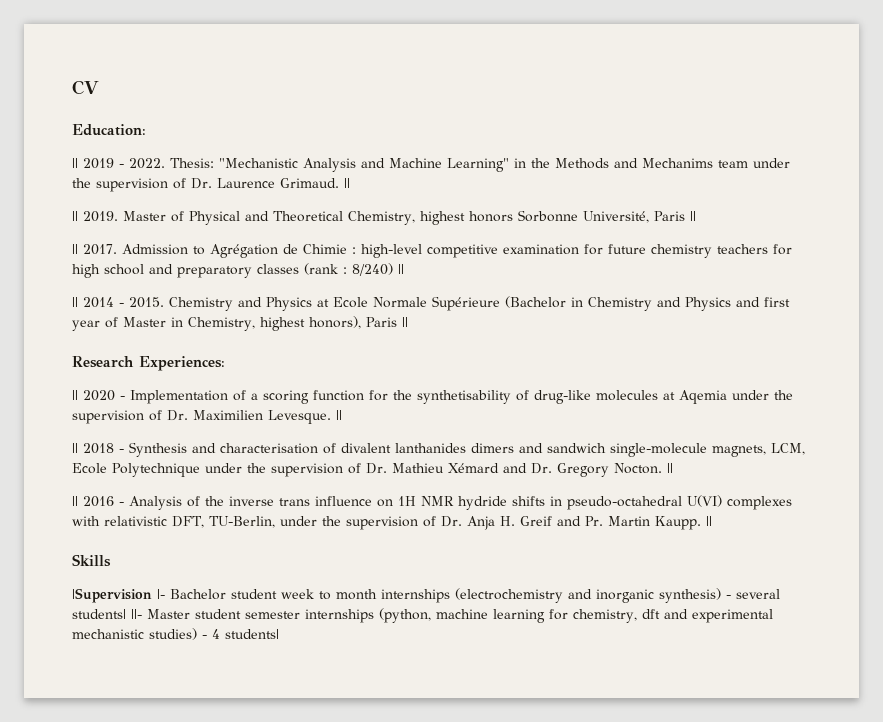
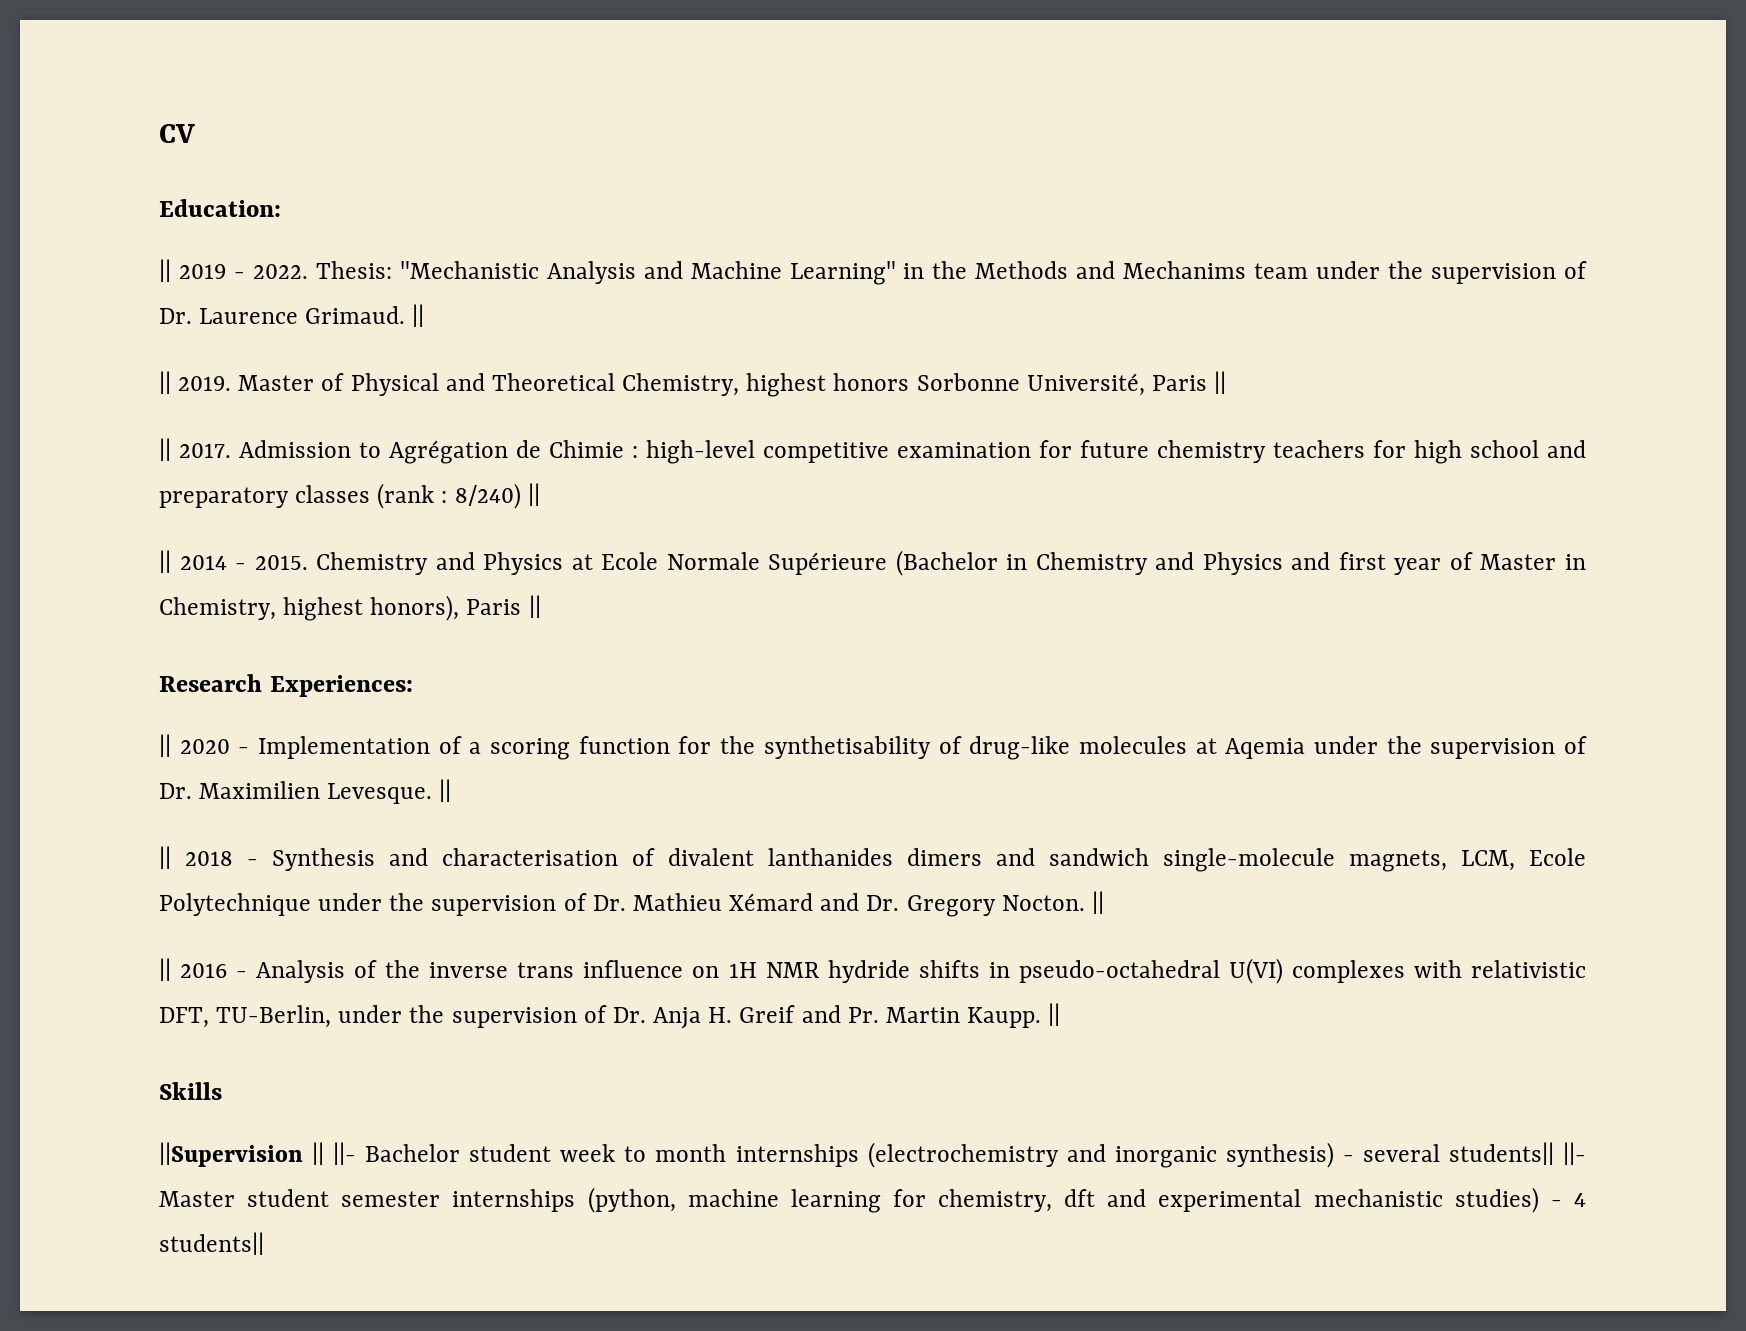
[72,588,165,603] |Supervision |- -> [159,1142,357,1167] ||Supervision || ||-
[72,609,126,619] students| -> [1448,1142,1554,1165] students||
[225,629,279,639] students| -> [159,1232,264,1255] students||

